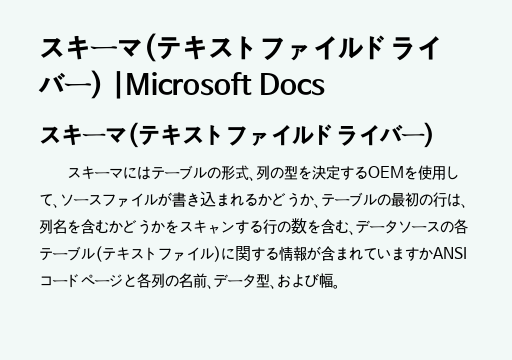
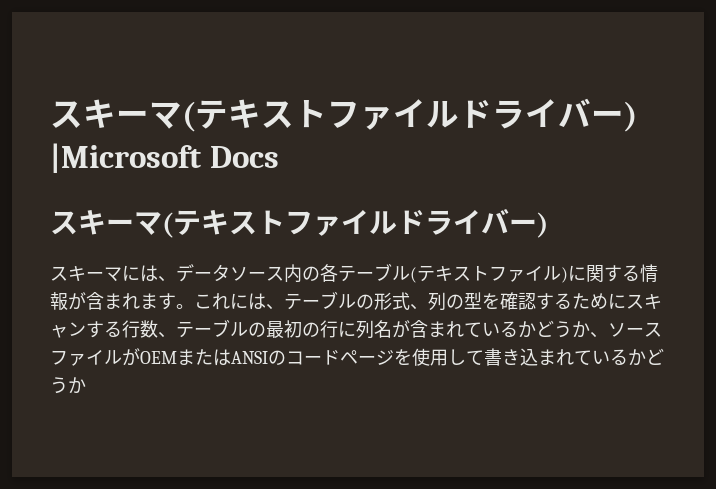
[150,165,460,181] [39,191,468,208] [39,218,349,234] テーブルの形式、列の型を決定するOEMを使用して、ソースファイルが書き込まれるかどうか、テーブルの最初の行は、列名を含むかどうかをスキャンする行の数を含む -> (158, 273) none
(440, 226) none -> [284,264,302,283] 内
[363,247,467,261] [39,273,340,289] ていますかANSIコードページと各列の名前、データ型、および幅。 -> [140,291,662,311] [50,319,662,339] [50,348,664,366] [50,377,86,394] ます。これには、テーブルの形式、列の型を確認するためにスキャンする行数、テーブルの最初の行に列名が含まれているかどうか、ソースファイルがOEMまたはANSIのコードページを使用して書き込まれているかどうか

